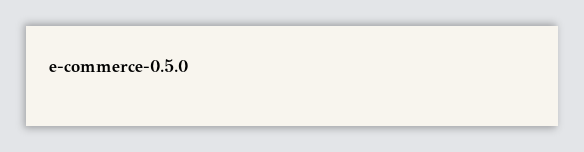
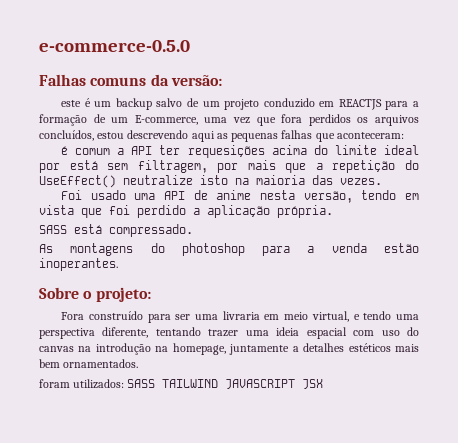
(188, 65) none -> [39,74,222,86] [61,98,419,110] [39,114,419,126] [39,130,404,142] [61,145,420,158] [39,160,419,173] [39,175,382,188] [61,190,420,203] [39,205,333,218] [39,224,193,237] [39,243,419,256] [39,258,118,271] [39,287,151,302] [61,311,419,323] [39,327,419,339] [39,343,419,355] [39,359,139,368] [39,379,324,389] // Falhas comuns da versão: // este é um backup salvo de um projeto conduzido em REACTJS para a formação de um E-commerce, uma vez que fora perdidos os arquivos concluídos, estou descrevendo aqui as pequenas falhas que aconteceram: // é comum a API ter requesições acima do limite ideal por está sem filtragem, por mais que a repetição do UseEffect() neutralize isto na maioria das vezes. // Foi usado uma API de anime nesta versão, tendo em vista que foi perdido a aplicação própria. // SASS está compressado. // As montagens do photoshop para a venda estão inoperantes. // Sobre o projeto: // Fora construído para ser uma livraria em meio virtual, e tendo uma perspectiva diferente, tentando trazer uma ideia espacial com uso do canvas na introdução na homepage, juntamente a detalhes estéticos mais bem ornamentados. // foram utilizados: SASS TAILWIND JAVASCRIPT JSX

